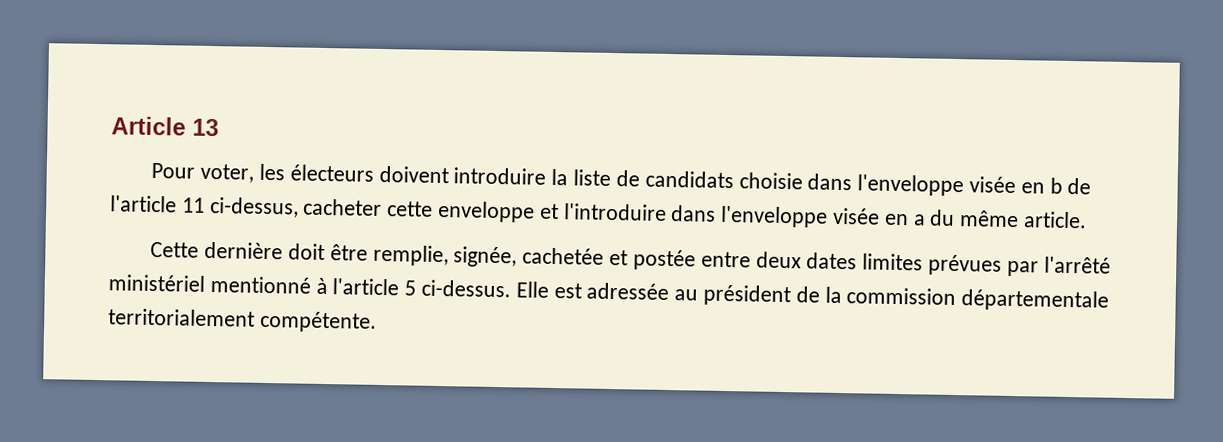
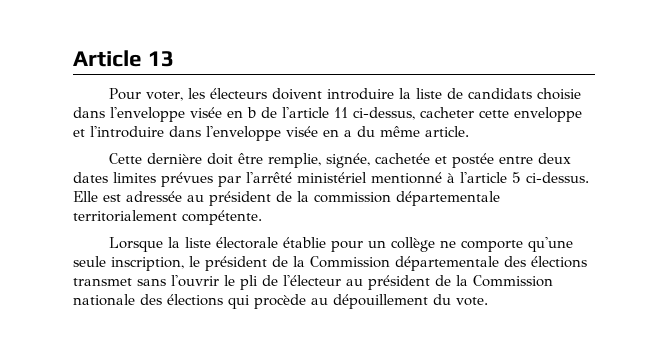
(377, 321) none -> [108,237,573,252] [73,256,587,271] [73,275,553,290] [73,294,488,309] // Lorsque la liste électorale établie pour un collège ne comporte qu'une seule inscription, le président de la Commission départementale des élections transmet sans l'ouvrir le pli de l'électeur au président de la Commission nationale des élections qui procède au dépouillement du vote.

